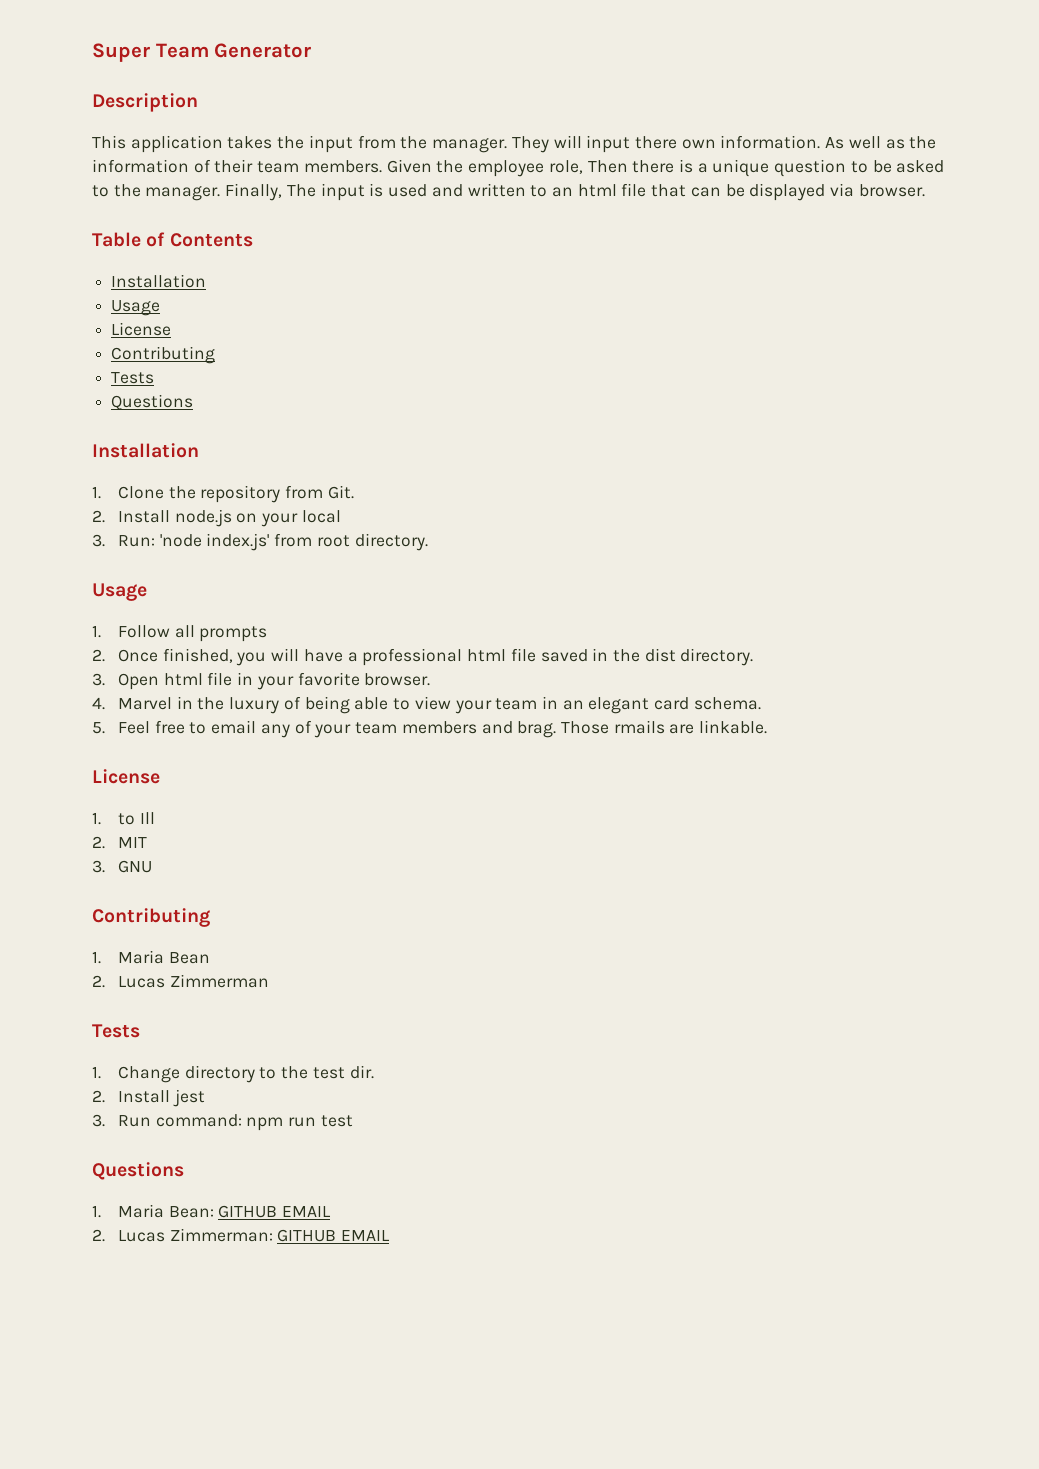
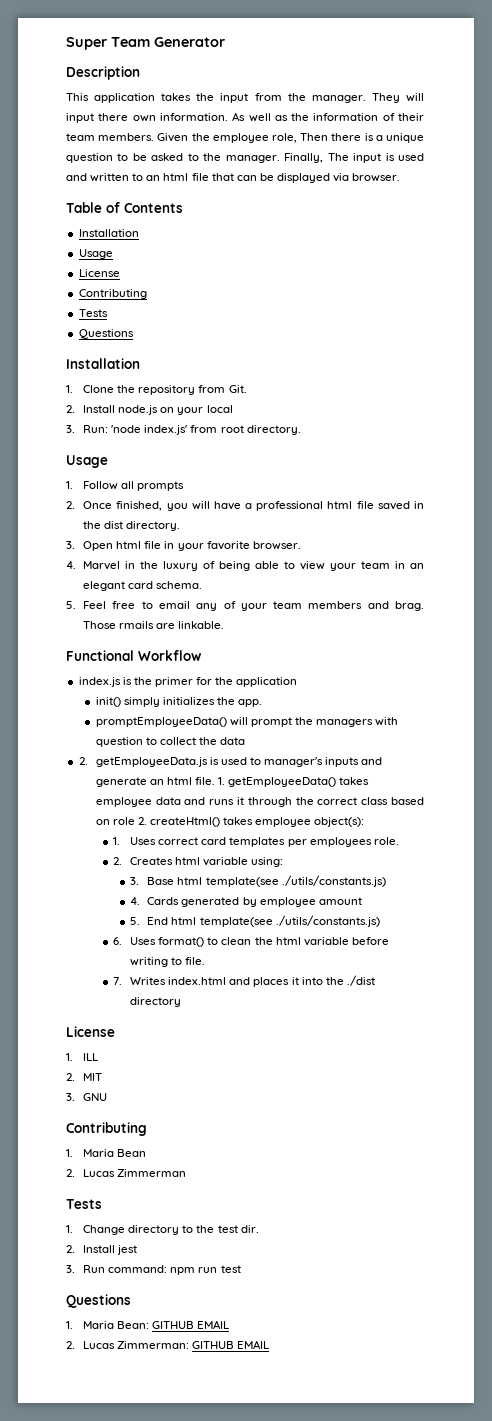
(768, 727) none -> [66,650,201,661] [78,677,298,687] [95,697,263,707] [95,717,399,727] [95,737,246,747] [78,757,383,767] [95,777,370,787] [95,797,424,807] [95,817,365,827] [112,837,399,847] [112,857,284,867] [130,875,386,887] [130,897,362,907] [130,915,380,927] [112,937,389,947] [130,957,206,967] [112,975,375,987] [130,997,182,1007] // Functional Workflow // index.js is the primer for the application // init() simply initializes the app. // promptEmployeeData() will prompt the managers with question to collect the data // 2. getEmployeeData.js is used to manager's inputs and generate an html file. 1. getEmployeeData() takes employee data and runs it through the correct class based on role 2. createHtml() takes employee object(s): // 1. Uses correct card templates per employees role. // 2. Creates html variable using: // 3. Base html template(see ./utils/constants.js) // 4. Cards generated by employee amount // 5. End html template(see ./utils/constants.js) // 6. Uses format() to clean the html variable before writing to file. // 7. Writes index.html and places it into the ./dist directory
[118,812,155,825] to Ill -> [83,1053,99,1061] ILL

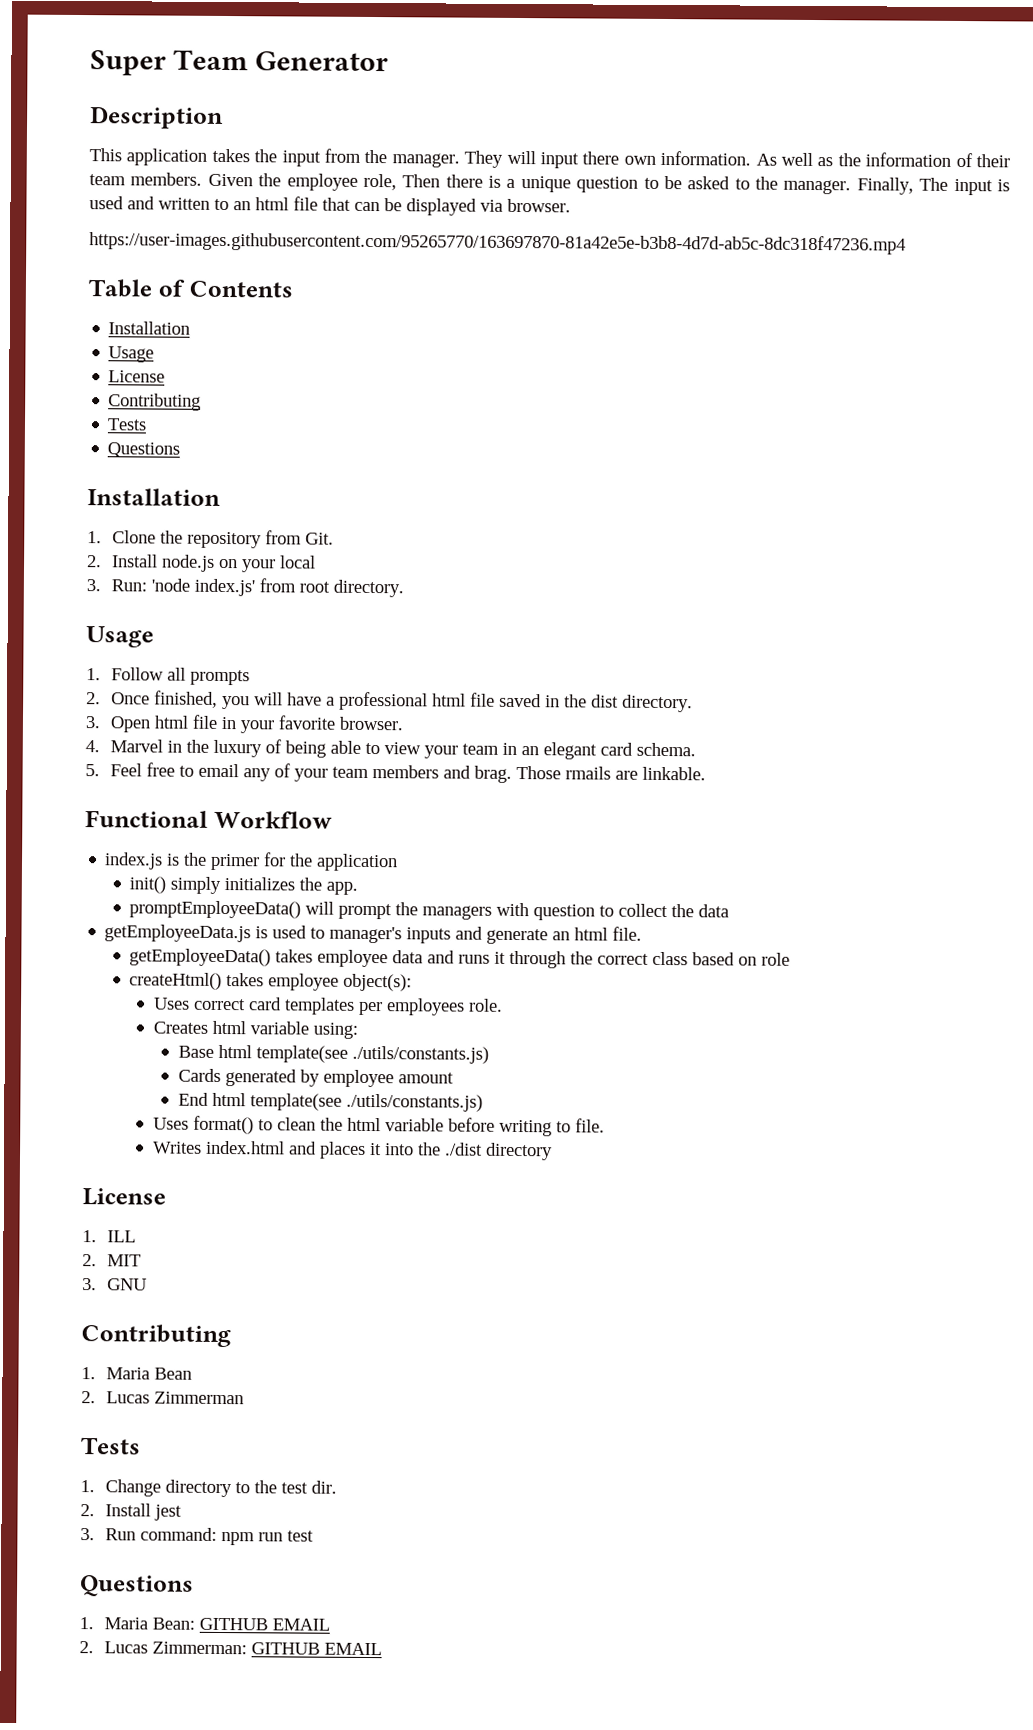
(401, 177) none -> [89,231,906,255] // https://user-images.githubusercontent.com/95265770/163697870-81a42e5e-b3b8-4d7d-ab5c-8dc318f47236.mp4
[78,757,88,765] 2. -> (730, 911) none
[218,777,226,785] 1. -> (643, 933) //
[138,817,148,825] 2. -> (791, 959) //
[112,837,120,845] 1. -> (413, 982) none
[112,857,122,865] 2. -> (504, 1005) none
[130,877,140,885] 3. -> (359, 1030) none
[130,897,141,905] 4. -> (489, 1054) none
[130,917,141,925] 5. -> (454, 1078) none
[112,937,122,945] 6. -> (483, 1102) none
[112,977,122,985] 7. -> (606, 1125) none

